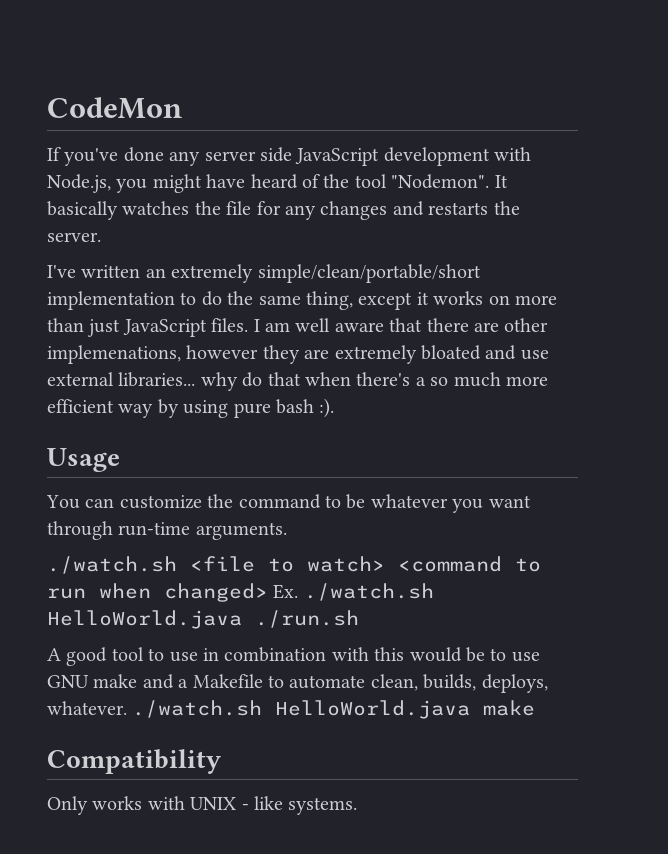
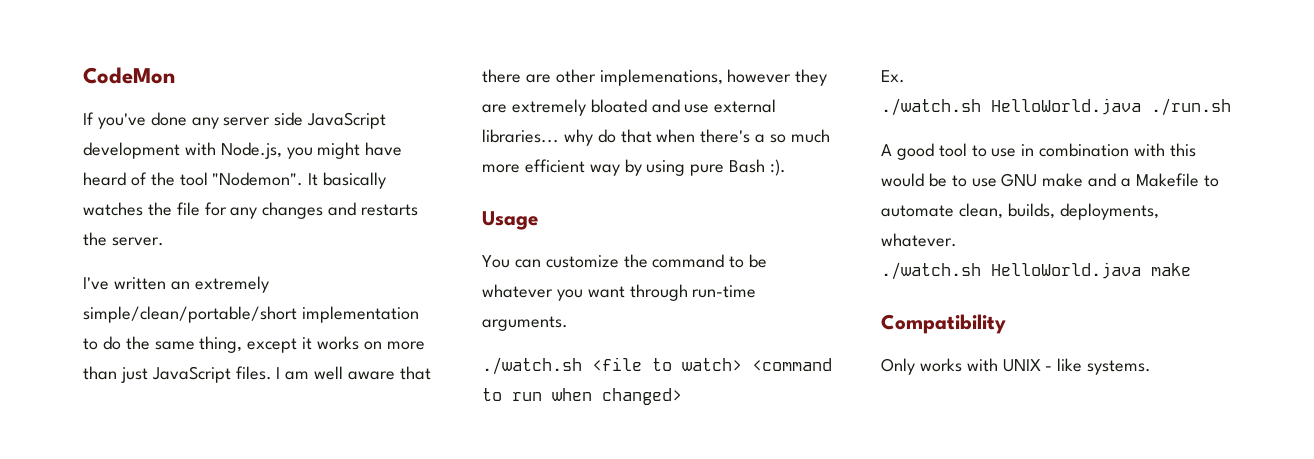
[276,399,314,414] bash -> [729,159,766,173] Bash
(268, 592) none -> (682, 396) //
(299, 591) none -> (905, 76) //
[481,674,548,693] deploys, -> [1059,203,1159,220] deployments,
(127, 708) none -> (957, 240) //

